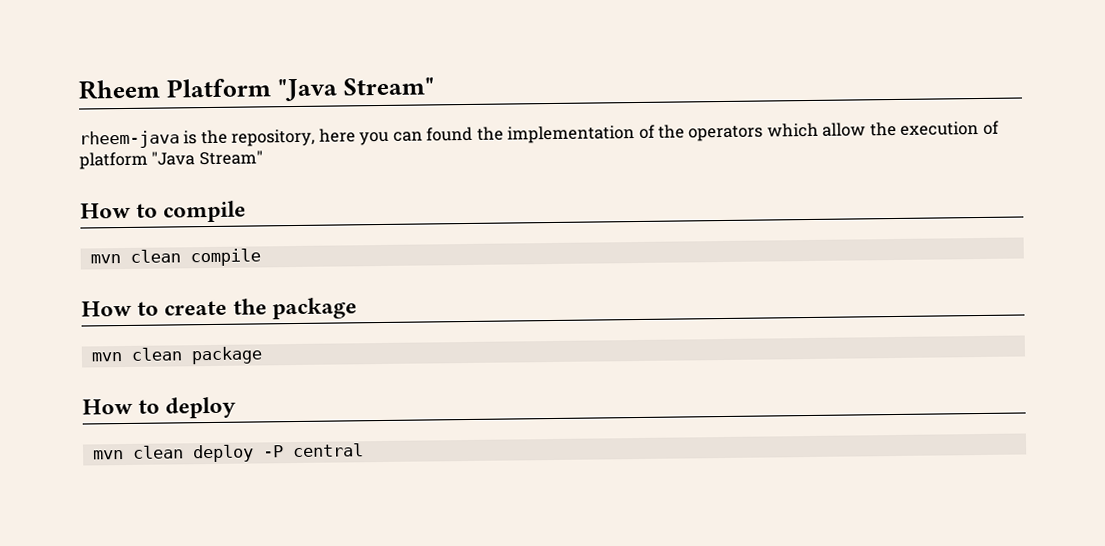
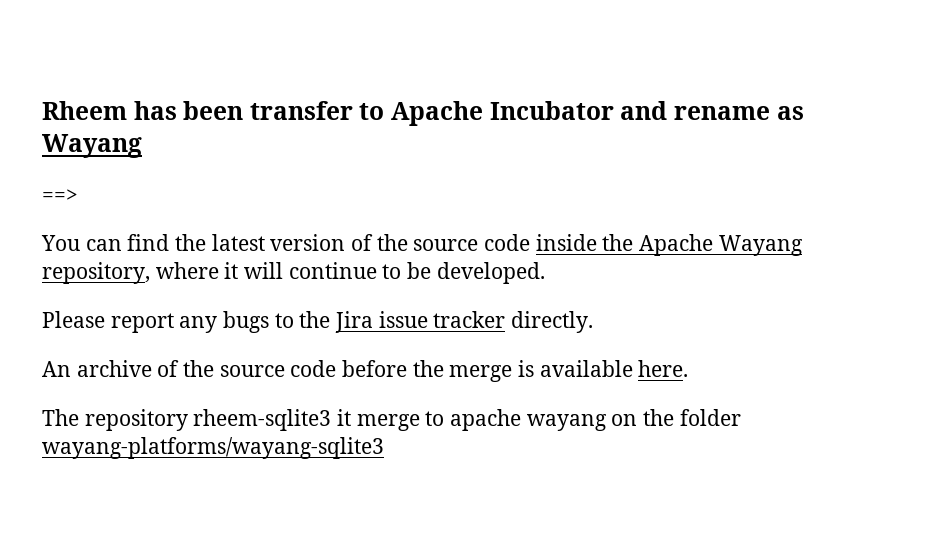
[165,77,435,102] [79,120,999,149] [79,150,263,170] [80,200,247,223] [89,248,261,267] [81,297,357,320] [90,346,263,365] [82,396,237,419] [92,443,364,463] Platform "Java Stream" // rheem-java is the repository, here you can found the implementation of the operators which allow the execution of platform "Java Stream" // How to compile // mvn clean compile // How to create the package // mvn clean package // How to deploy // mvn clean deploy -P central -> [133,101,804,126] [42,134,142,158] [42,189,78,202] [41,234,803,256] [42,262,545,284] [42,311,594,333] [42,360,689,382] [42,409,741,431] [42,437,384,459] has been transfer to Apache Incubator and rename as Wayang // ==> // You can find the latest version of the source code inside the Apache Wayang repository, where it will continue to be developed. // Please report any bugs to the Jira issue tracker directly. // An archive of the source code before the merge is available here. // The repository rheem-sqlite3 it merge to apache wayang on the folder wayang-platforms/wayang-sqlite3

